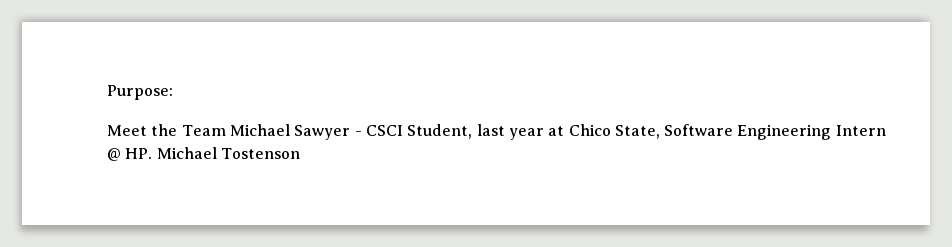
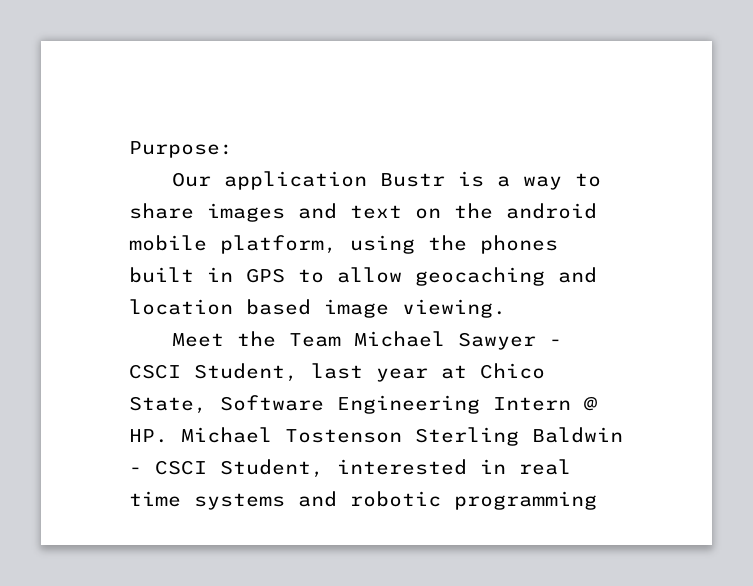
(173, 92) none -> [172,171,602,190] [129,203,597,222] [129,235,558,254] [129,267,597,286] [129,299,506,318] // Our application Bustr is a way to share images and text on the android mobile platform, using the phones built in GPS to allow geocaching and location based image viewing.
(300, 153) none -> [415,427,623,446] [129,459,571,478] [129,491,597,510] Sterling Baldwin - CSCI Student, interested in real time systems and robotic programming

